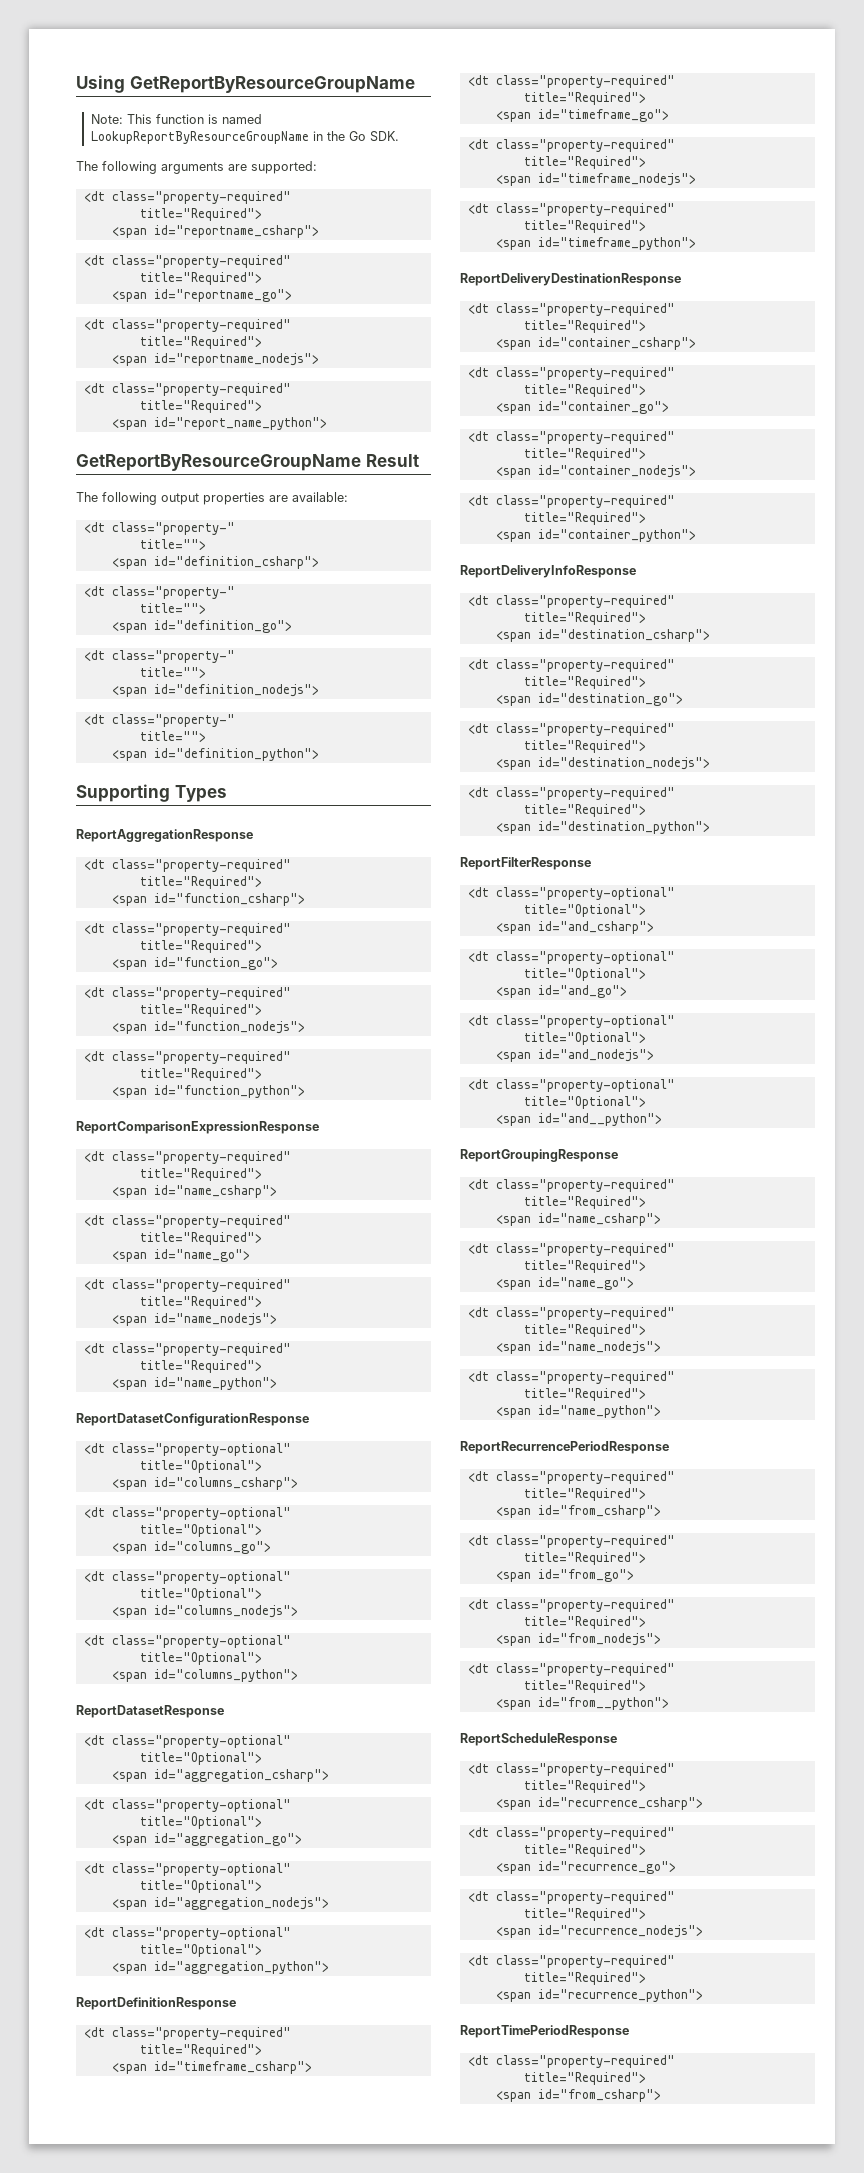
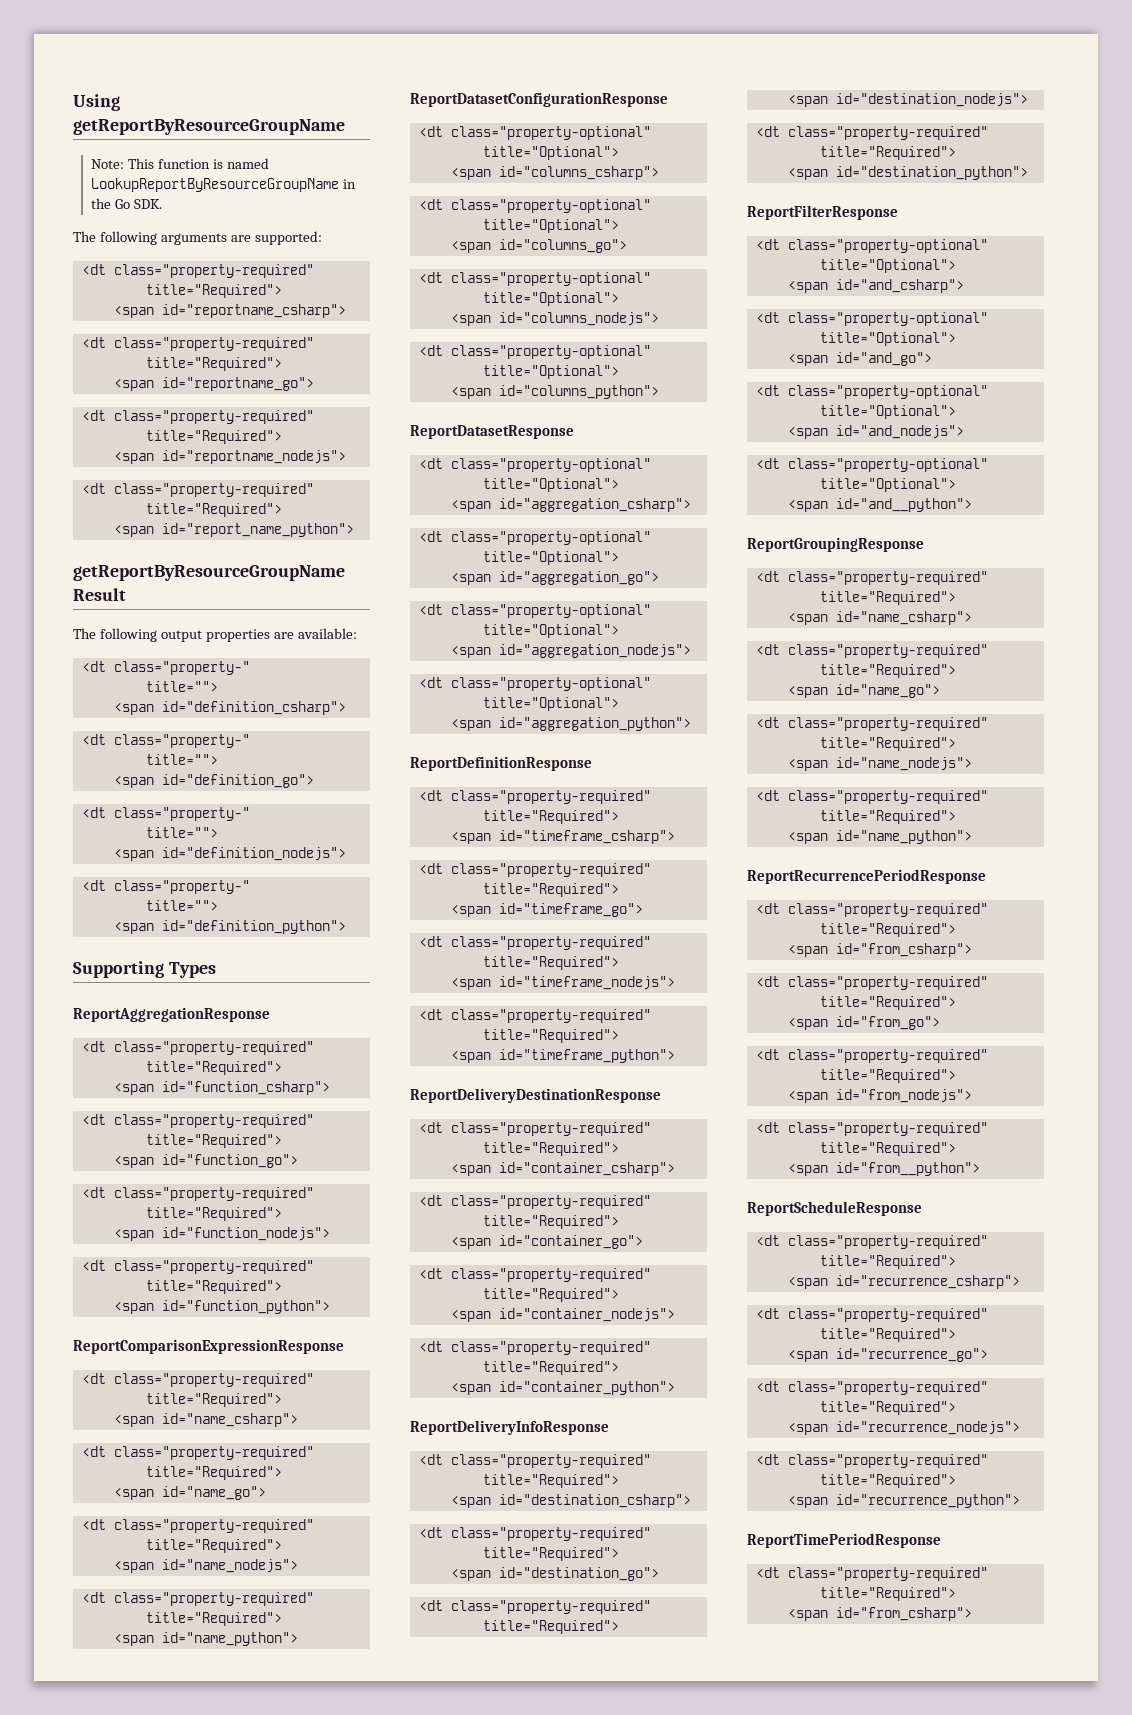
[129,76,415,93] GetReportByResourceGroupName -> [73,119,345,135] getReportByResourceGroupName
[76,454,361,471] GetReportByResourceGroupName -> [73,565,345,581] getReportByResourceGroupName

